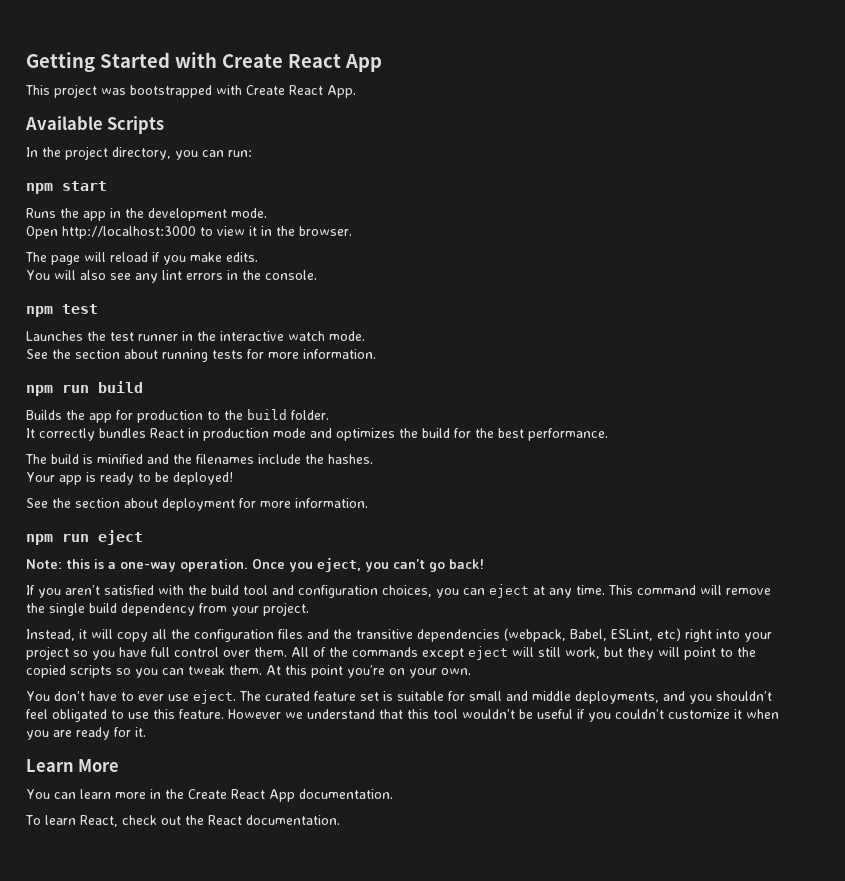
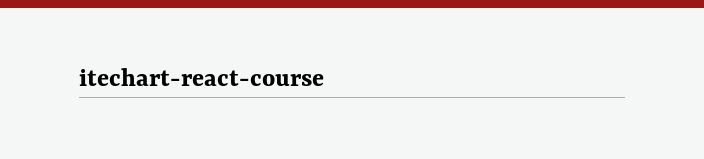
[26,52,382,72] [25,84,356,98] [25,116,165,134] [26,146,252,160] [26,181,107,194] [26,208,267,221] [26,226,352,239] [25,252,258,265] [26,270,317,283] [26,304,98,317] [26,331,365,341] [26,349,376,362] [26,381,143,396] [26,409,329,423] [26,428,608,441] [25,454,373,464] [26,472,233,485] [26,498,368,511] [26,530,143,545] [26,558,484,572] [26,584,771,598] [26,602,309,616] [26,628,772,642] [26,646,756,660] [26,665,471,678] [26,690,772,704] [26,709,779,722] [26,727,146,740] [26,759,120,772] [26,789,393,802] [25,815,340,827] Getting Started with Create React App // This project was bootstrapped with Create React App. // Available Scripts // In the project directory, you can run: // npm start // Runs the app in the development mode. // Open http://localhost:3000 to view it in the browser. // The page will reload if you make edits. // You will also see any lint errors in the console. // npm test // Launches the test runner in the interactive watch mode. // See the section about running tests for more information. // npm run build // Builds the app for production to the build folder. // It correctly bundles React in production mode and optimizes the build for the best performance. // The build is minified and the filenames include the hashes. // Your app is ready to be deployed! // See the section about deployment for more information. // npm run eject // Note: this is a one-way operation. Once you eject, you can’t go back! // If you aren’t satisfied with the build tool and configuration choices, you can eject at any time. This command will remove the single build dependency from your project. // Instead, it will copy all the configuration files and the transitive dependencies (webpack, Babel, ESLint, etc) right into your project so you have full control over them. All of the commands except eject will still work, but they will point to the copied scripts so you can tweak them. At this point you’re on your own. // You don’t have to ever use eject. The curated feature set is suitable for small and middle deployments, and you shouldn’t feel obligated to use this feature. However we understand that this tool wouldn’t be useful if you couldn’t customize it when you are ready for it. // Learn More // You can learn more in the Create React App documentation. // To learn React, check out the React documentation. -> [79,68,324,86] itechart-react-course

